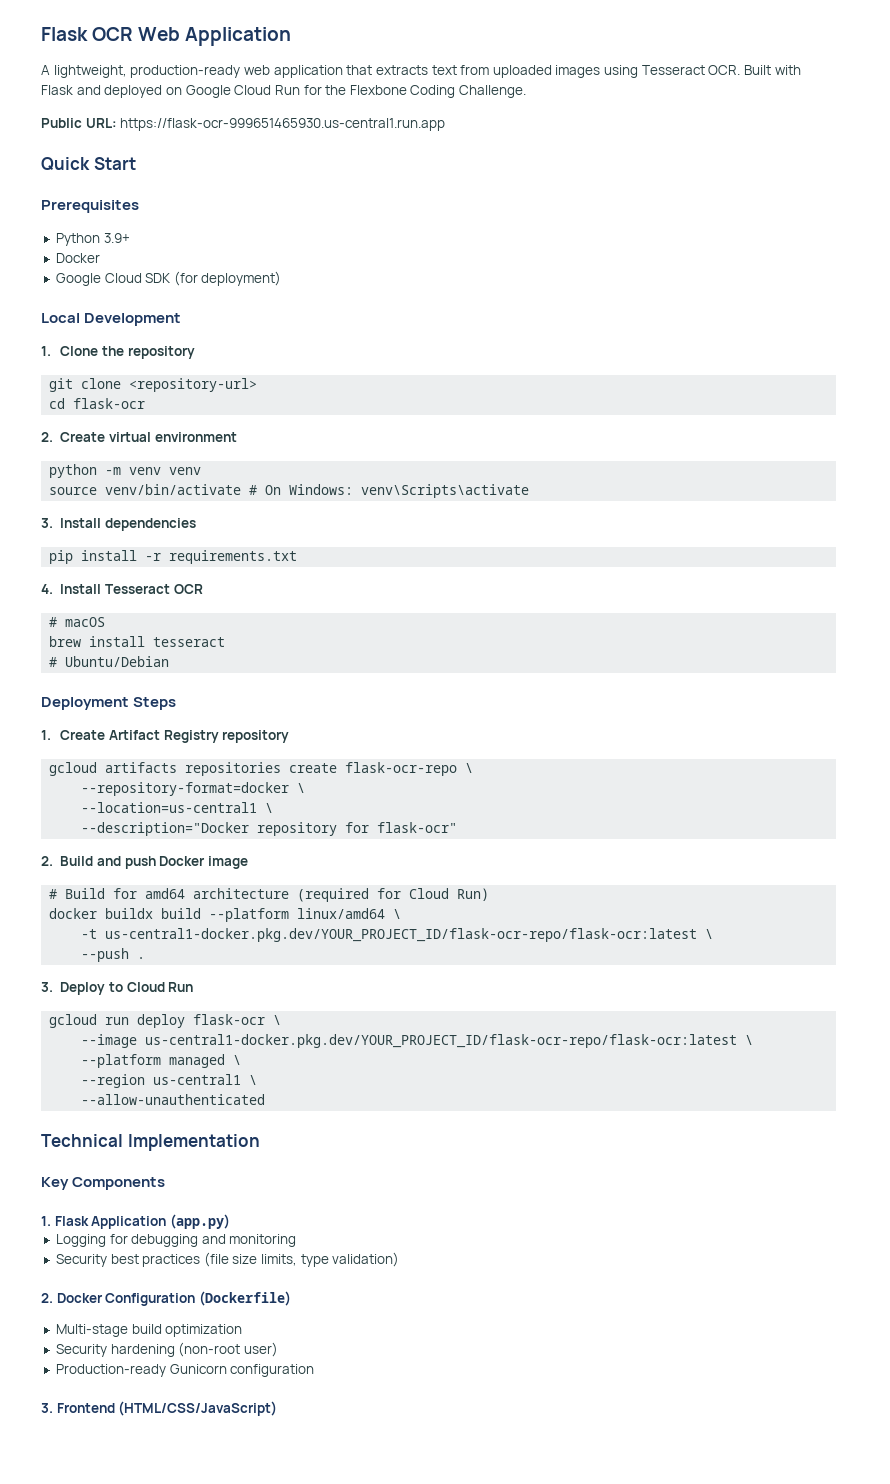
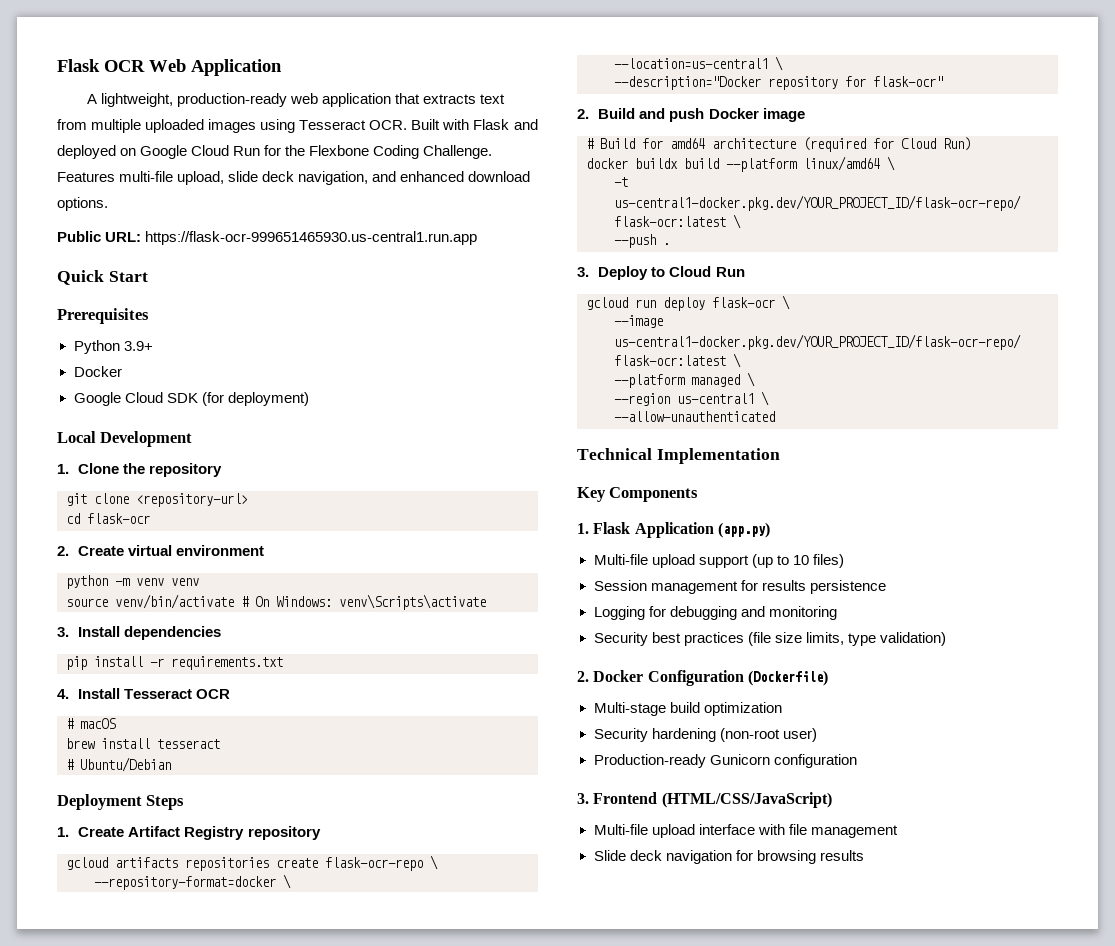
(490, 70) none -> [91,119,142,133] multiple
(527, 91) none -> [57,171,531,185] [57,197,108,211] Features multi-file upload, slide deck navigation, and enhanced download options.
(230, 1221) none -> [593,554,844,568] [593,580,886,594] // Multi-file upload support (up to 10 files) // Session management for results persistence
(278, 1408) none -> [593,824,898,838] [593,850,864,864] // Multi-file upload interface with file management // Slide deck navigation for browsing results

